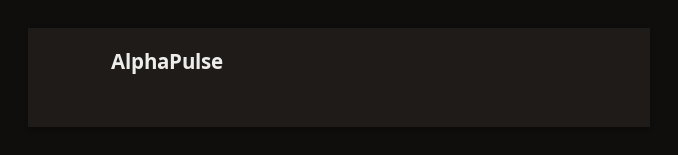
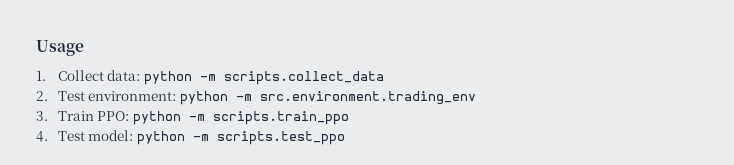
[111,53,223,74] AlphaPulse -> [36,40,84,56] [36,70,384,85] [36,91,476,105] [36,111,349,125] [36,130,345,145] Usage // 1. Collect data: python -m scripts.collect_data // 2. Test environment: python -m src.environment.trading_env // 3. Train PPO: python -m scripts.train_ppo // 4. Test model: python -m scripts.test_ppo

